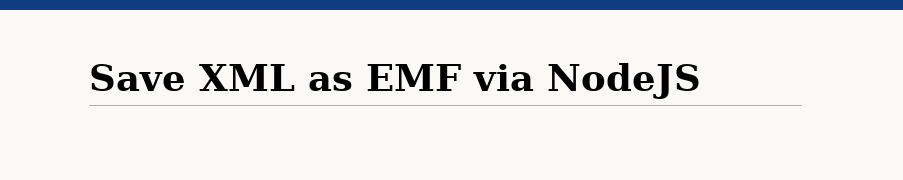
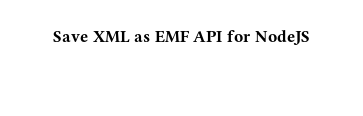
[473,64,534,91] via -> [193,30,251,42] API for

